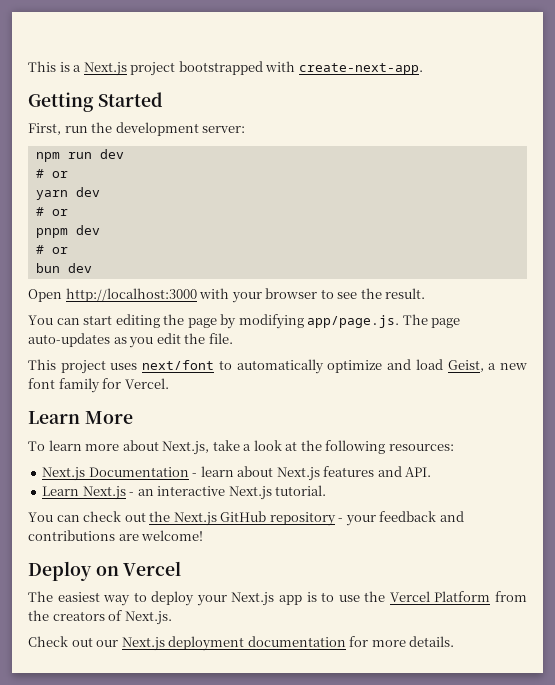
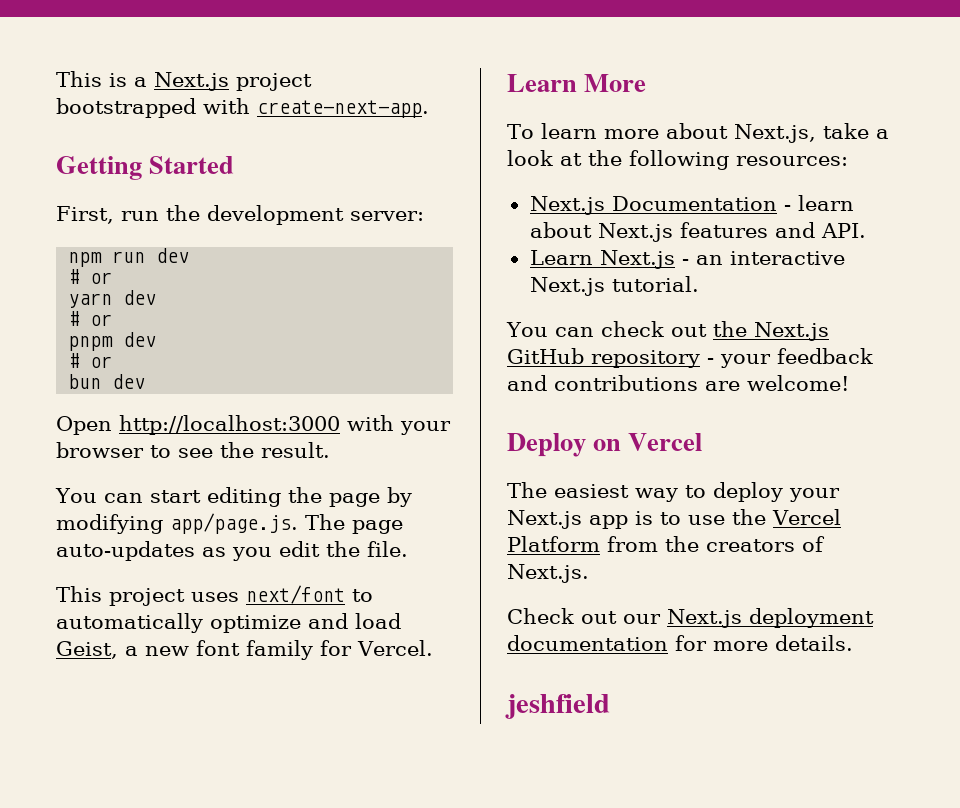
(455, 641) none -> [505,694,610,719] // jeshfield

